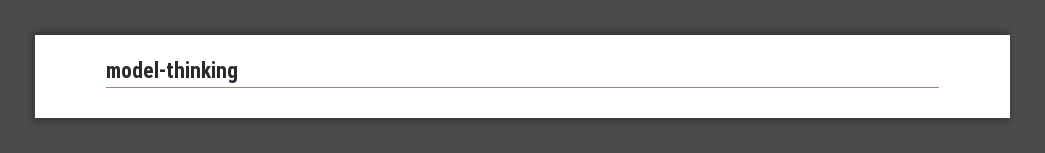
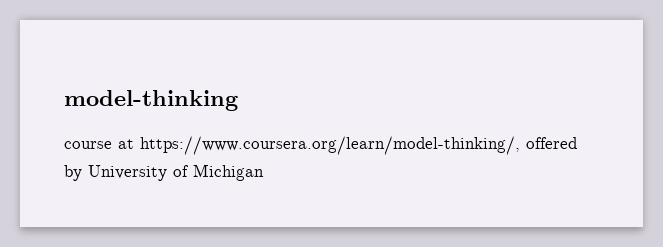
(238, 72) none -> [64,136,577,155] [64,164,264,181] // course at https://www.coursera.org/learn/model-thinking/, offered by University of Michigan

